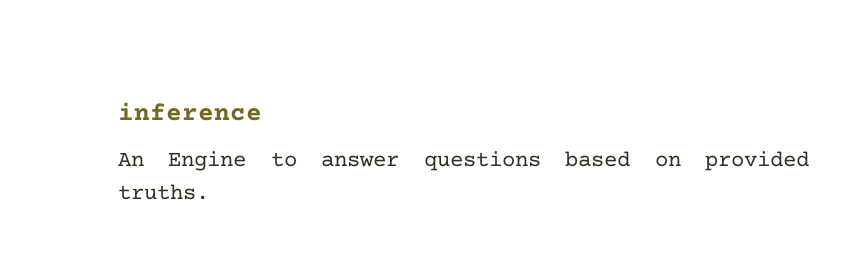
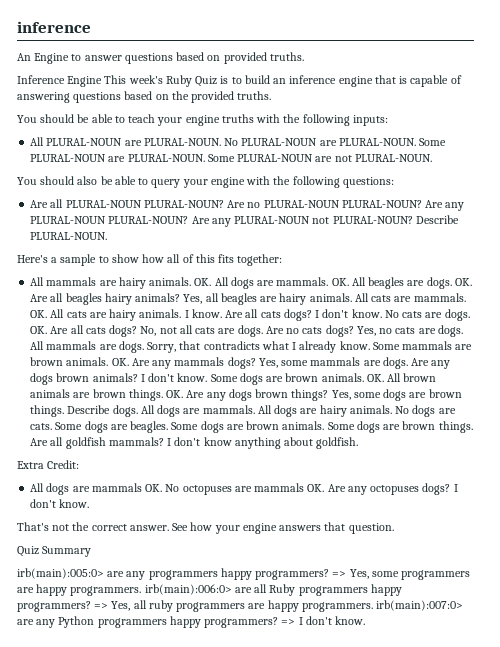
(209, 192) none -> [17,75,462,87] [17,91,272,103] [17,114,388,126] [30,137,447,146] [30,154,432,162] [17,176,394,188] [30,199,465,211] [30,215,459,227] [30,232,108,240] [17,254,283,266] [30,277,472,289] [30,293,466,305] [30,309,470,321] [30,325,463,337] [30,341,473,353] [30,357,451,369] [30,373,437,385] [30,389,462,401] [30,405,456,417] [30,421,473,433] [30,437,359,449] [17,460,80,469] [30,483,458,495] [30,499,90,508] [17,522,394,534] [17,546,92,557] [17,568,471,580] [17,584,402,596] [17,600,464,612] [17,616,366,628] // Inference Engine This week's Ruby Quiz is to build an inference engine that is capable of answering questions based on the provided truths. // You should be able to teach your engine truths with the following inputs: // All PLURAL-NOUN are PLURAL-NOUN. No PLURAL-NOUN are PLURAL-NOUN. Some PLURAL-NOUN are PLURAL-NOUN. Some PLURAL-NOUN are not PLURAL-NOUN. // You should also be able to query your engine with the following questions: // Are all PLURAL-NOUN PLURAL-NOUN? Are no PLURAL-NOUN PLURAL-NOUN? Are any PLURAL-NOUN PLURAL-NOUN? Are any PLURAL-NOUN not PLURAL-NOUN? Describe PLURAL-NOUN. // Here's a sample to show how all of this fits together: // All mammals are hairy animals. OK. All dogs are mammals. OK. All beagles are dogs. OK. Are all beagles hairy animals? Yes, all beagles are hairy animals. All cats are mammals. OK. All cats are hairy animals. I know. Are all cats dogs? I don't know. No cats are dogs. OK. Are all cats dogs? No, not all cats are dogs. Are no cats dogs? Yes, no cats are dogs. All mammals are dogs. Sorry, that contradicts what I already know. Some mammals are brown animals. OK. Are any mammals dogs? Yes, some mammals are dogs. Are any dogs brown animals? I don't know. Some dogs are brown animals. OK. All brown animals are brown things. OK. Are any dogs brown things? Yes, some dogs are brown things. Describe dogs. All dogs are mammals. All dogs are hairy animals. No dogs are cats. Some dogs are beagles. Some dogs are brown animals. Some dogs are brown things. Are all goldfish mammals? I don't know anything about goldfish. // Extra Credit: // All dogs are mammals OK. No octopuses are mammals OK. Are any octopuses dogs? I don't know. // That's not the correct answer. See how your engine answers that question. // Quiz Summary // irb(main):005:0> are any programmers happy programmers? => Yes, some programmers are happy programmers. irb(main):006:0> are all Ruby programmers happy programmers? => Yes, all ruby programmers are happy programmers. irb(main):007:0> are any Python programmers happy programmers? => I don't know.

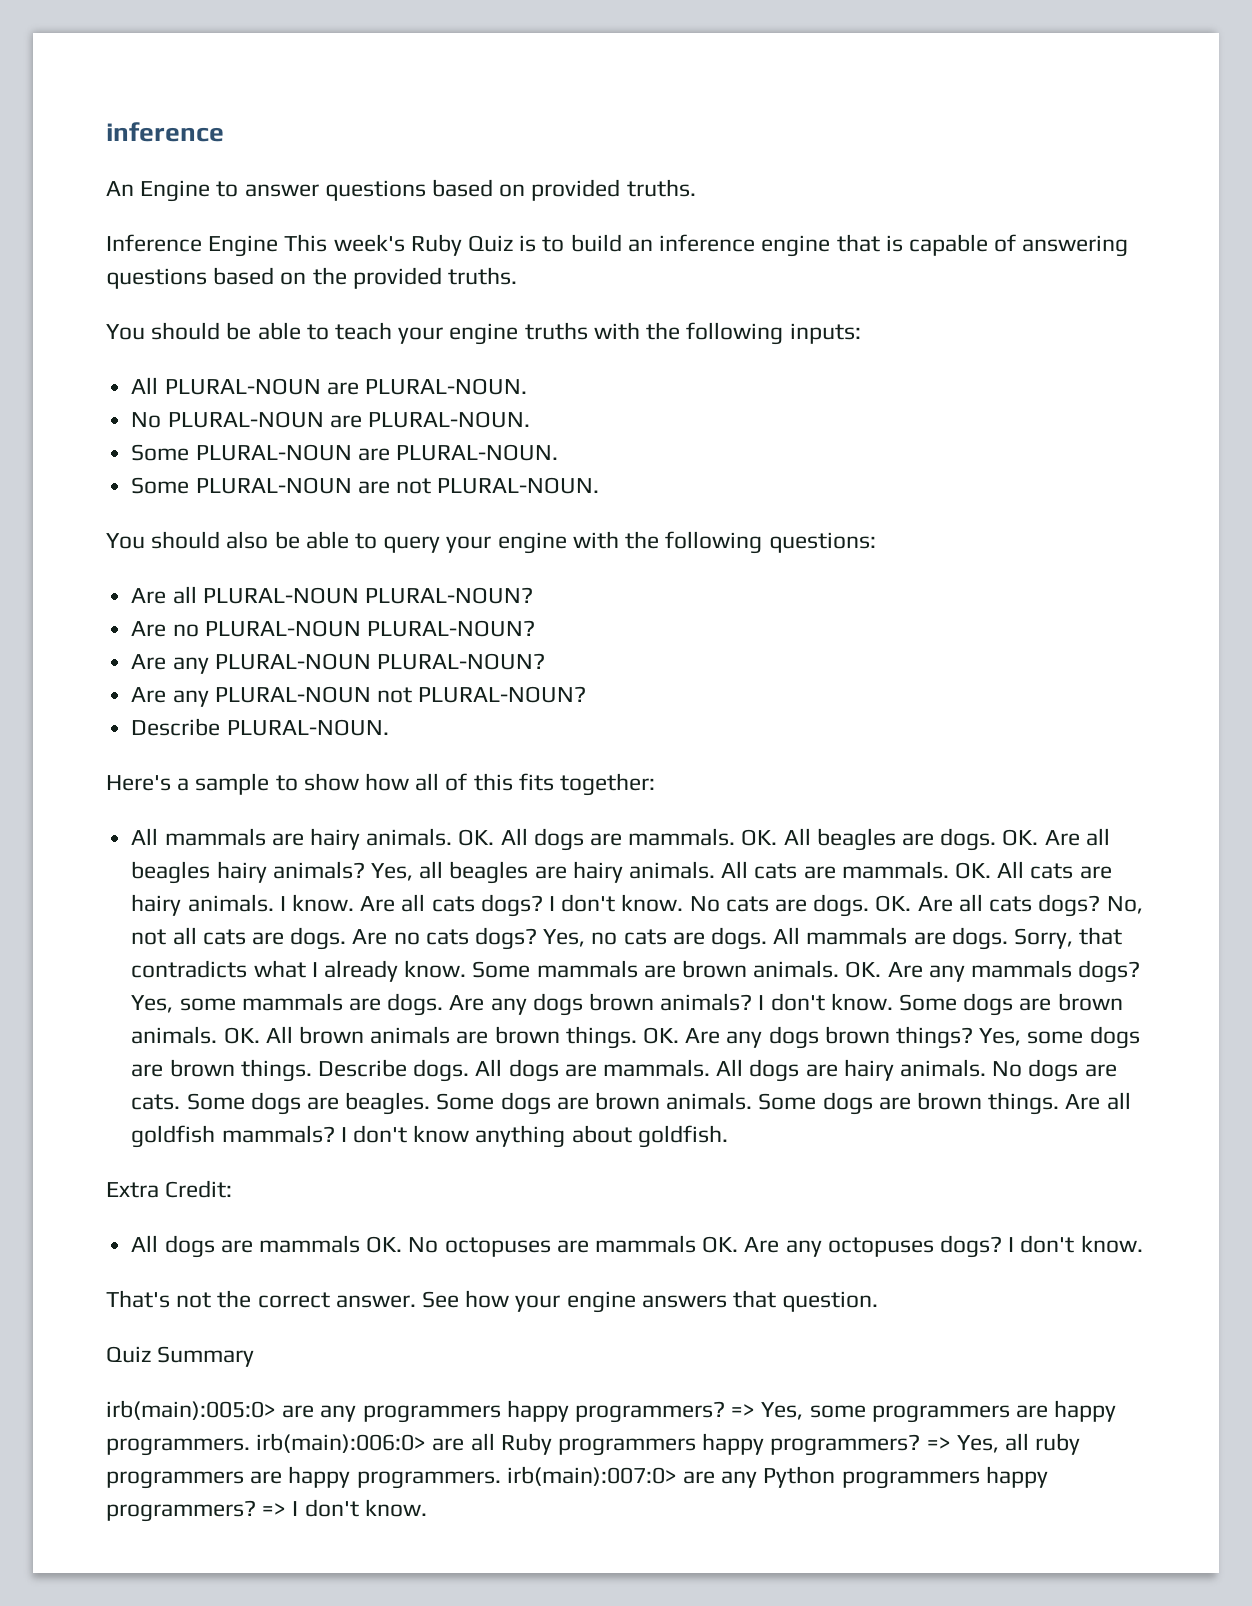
(221, 142) none -> (527, 386) //
(416, 142) none -> (530, 419) //
(205, 158) none -> (558, 452) //
(224, 204) none -> (533, 595) //
(422, 204) none -> (535, 628) //
(189, 220) none -> (545, 661) //
(413, 220) none -> (587, 694) //

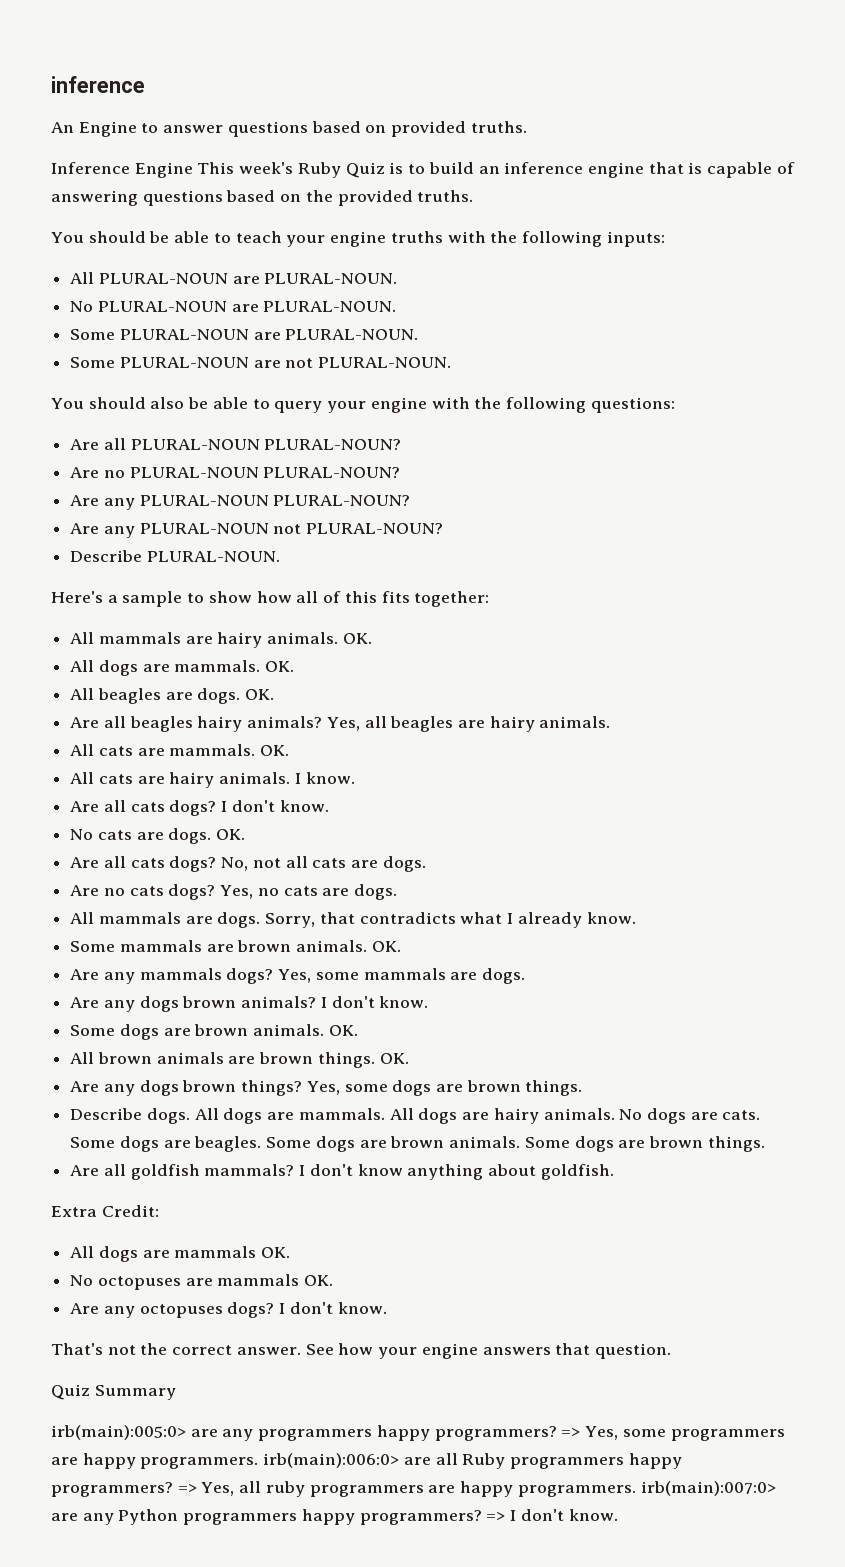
(495, 837) none -> (372, 638) //
(778, 837) none -> (295, 666) //
(1039, 837) none -> (275, 694) //
(715, 870) none -> (611, 722) //
(992, 870) none -> (290, 750) //
(354, 903) none -> (355, 778) //
(684, 903) none -> (329, 806) //
(912, 903) none -> (246, 834) //
(347, 938) none -> (426, 864) //
(768, 938) none -> (398, 892) //
(467, 969) none -> (636, 918) //
(882, 969) none -> (401, 946) //
(444, 1004) none -> (526, 976) //
(893, 1002) none -> (429, 1002) //
(260, 1035) none -> (358, 1030) //
(679, 1035) none -> (409, 1058) //
(312, 1070) none -> (583, 1088) //
(1060, 1103) none -> (765, 1144) //
(403, 1244) none -> (291, 1252) //
(739, 1244) none -> (334, 1280) //

